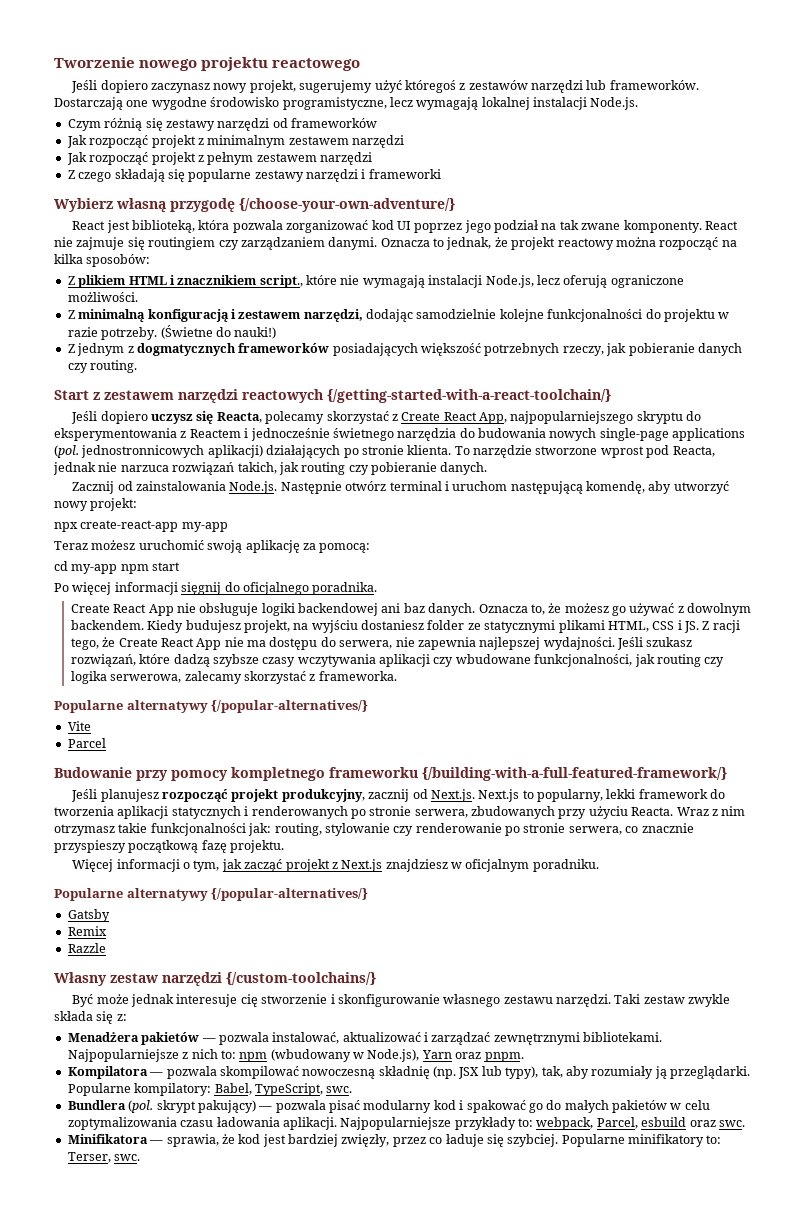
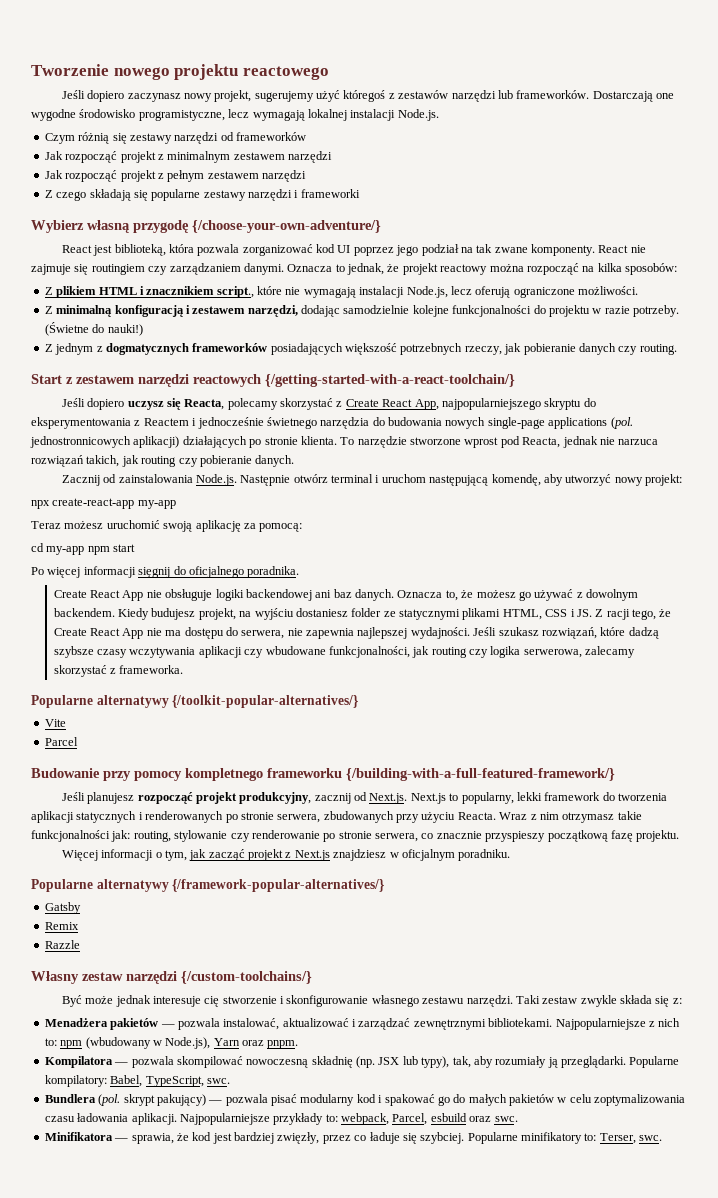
[211,700,369,713] {/popular-alternatives/} -> [172,695,359,708] {/toolkit-popular-alternatives/}
[211,888,369,901] {/popular-alternatives/} -> [172,879,385,892] {/framework-popular-alternatives/}

